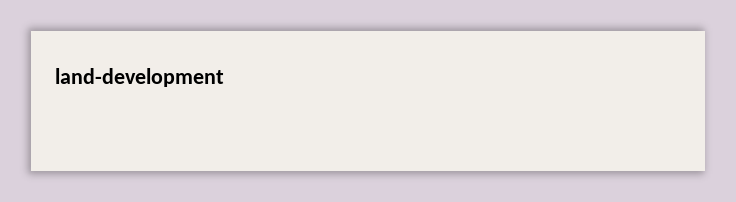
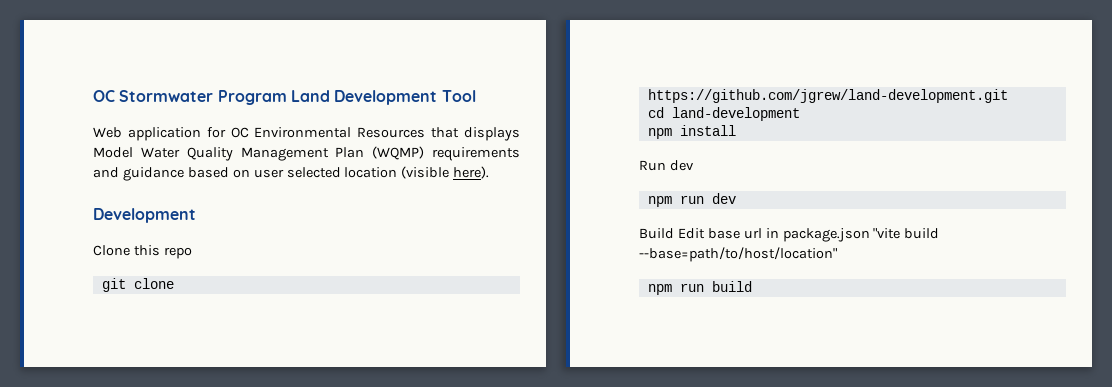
[55,68,224,87] land-development -> [93,90,476,105] [93,127,520,141] [93,146,520,161] [93,166,490,181] [93,208,196,223] [93,245,192,259] [101,278,174,292] [647,89,1008,103] [647,107,800,121] [647,125,736,139] [639,160,694,171] [647,193,736,207] [639,228,940,242] [639,247,837,262] [647,281,752,295] OC Stormwater Program Land Development Tool // Web application for OC Environmental Resources that displays Model Water Quality Management Plan (WQMP) requirements and guidance based on user selected location (visible here). // Development // Clone this repo // git clone https://github.com/jgrew/land-development.git // cd land-development // npm install // Run dev // npm run dev // Build Edit base url in package.json "vite build --base=path/to/host/location" // npm run build

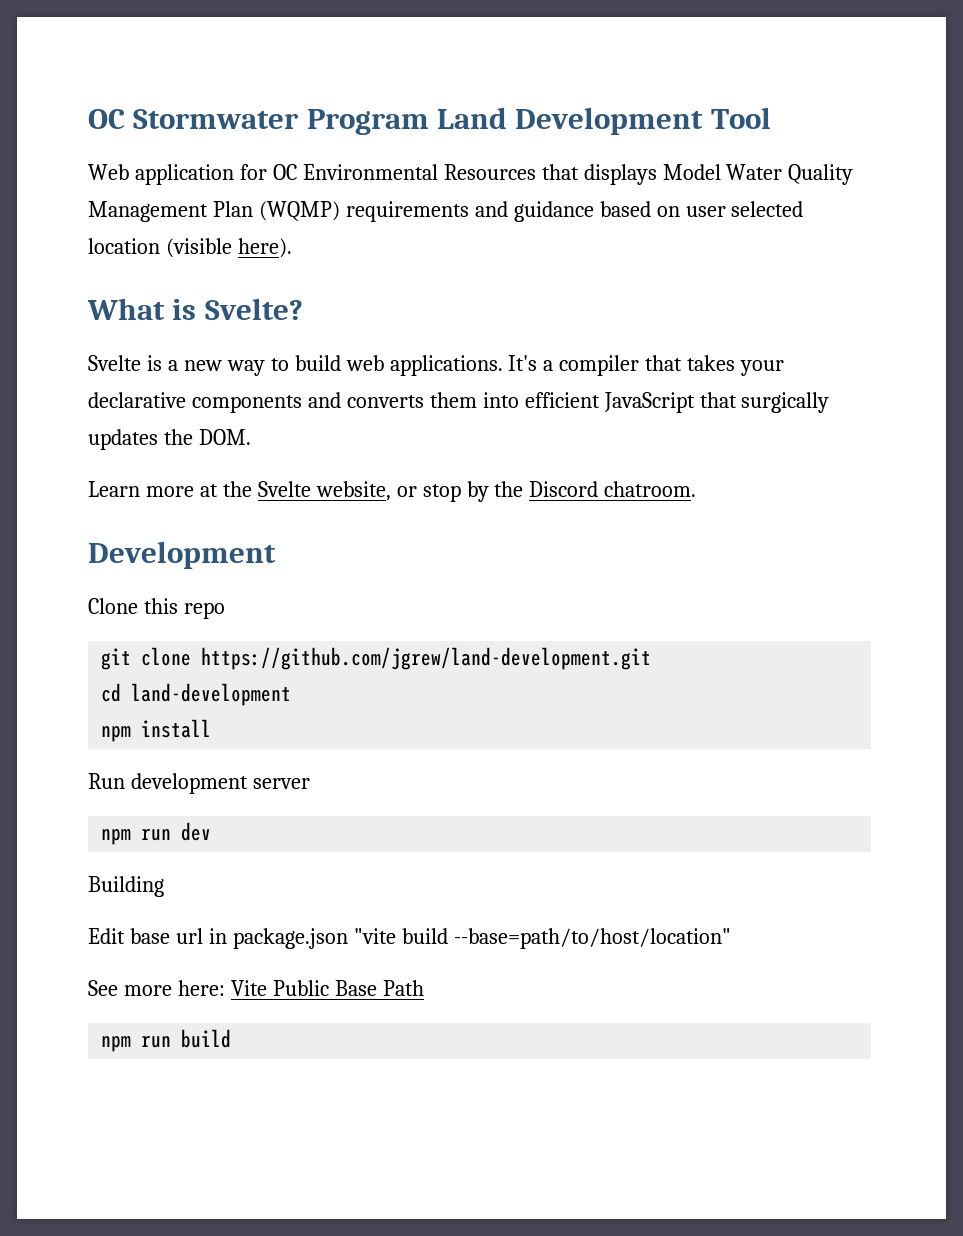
(490, 172) none -> [87,298,303,320] [88,355,785,376] [88,392,830,413] [88,429,251,450] [88,481,697,502] // What is Svelte? // Svelte is a new way to build web applications. It's a compiler that takes your declarative components and converts them into efficient JavaScript that surgically updates the DOM. // Learn more at the Svelte website, or stop by the Discord chatroom.
[669,160,694,171] dev -> [130,773,310,794] development server
[639,228,674,239] Build -> [88,876,164,897] Building //
(837, 254) none -> [88,980,424,996] // See more here: Vite Public Base Path

